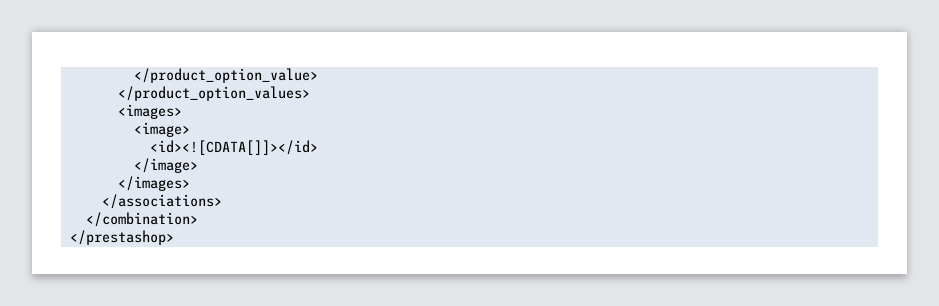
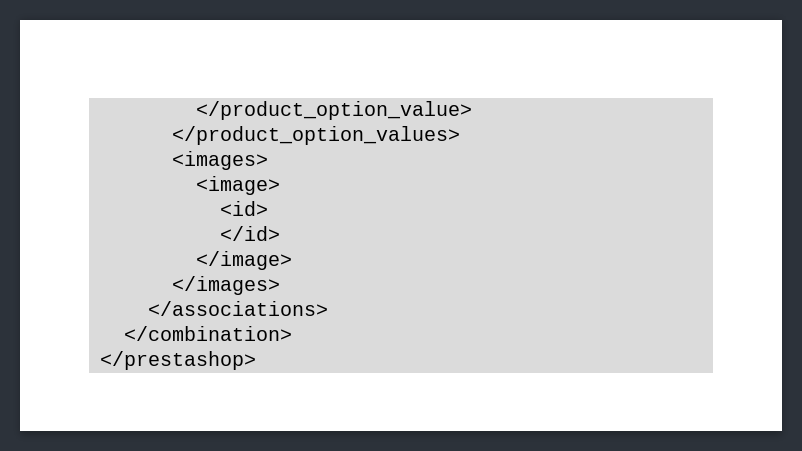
[149,140,318,155] <id><![CDATA[]]></id> -> [220,201,269,216] [220,226,281,241] <id> // </id>

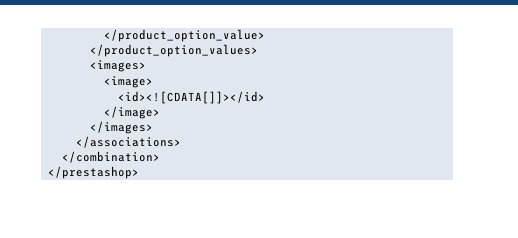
[220,201,269,216] [220,226,281,241] <id> // </id> -> [118,91,266,104] <id><![CDATA[]]></id>

